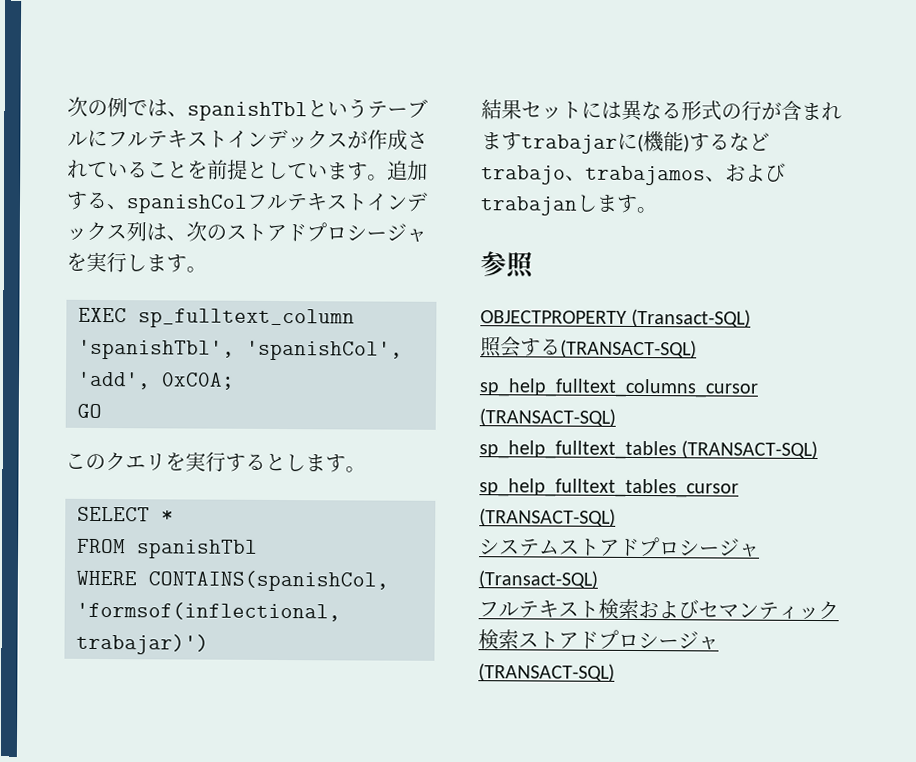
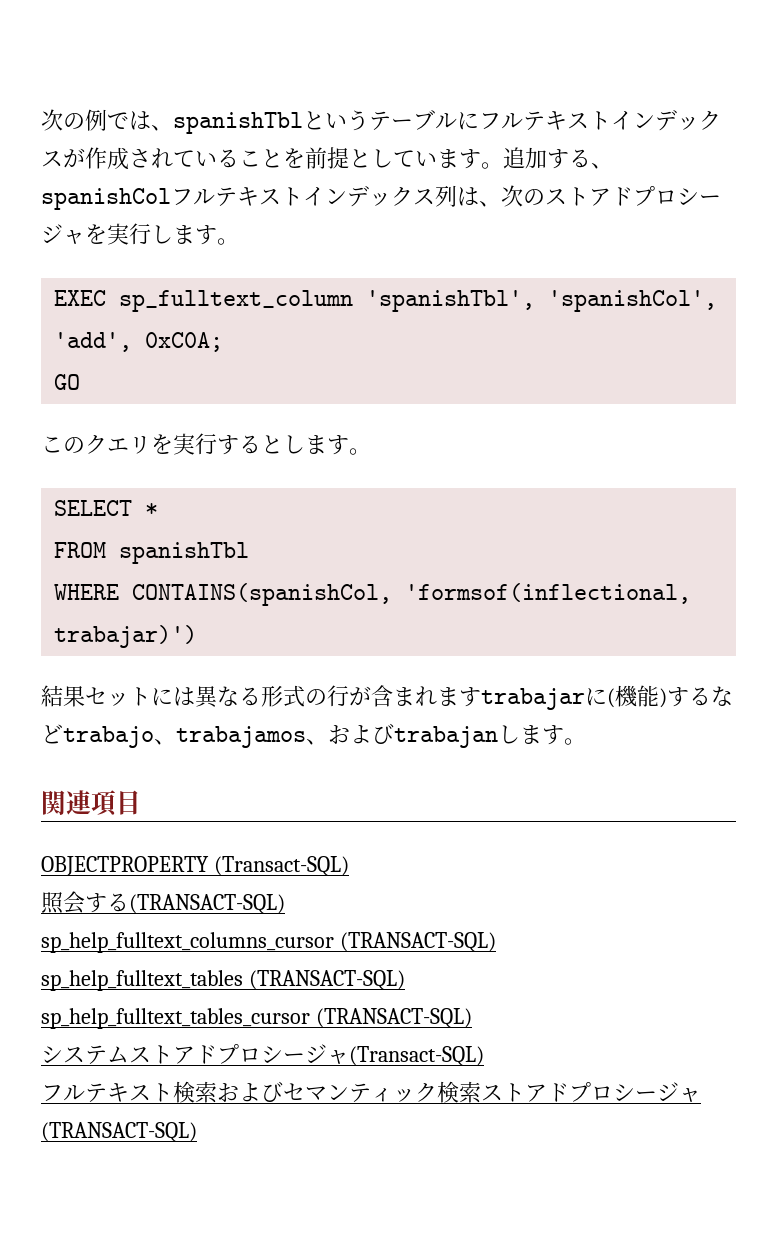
[480,251,534,279] 参照 -> [41,790,141,816] 関連項目

